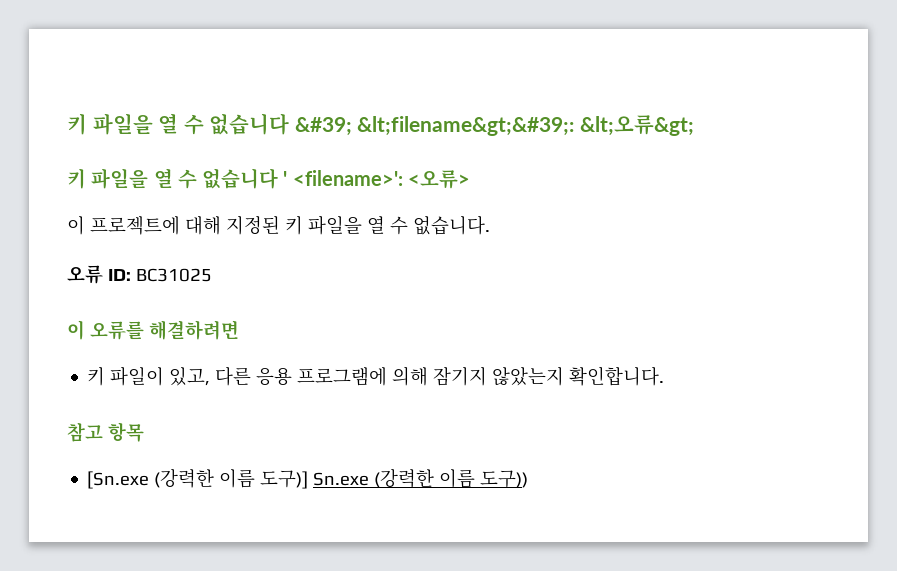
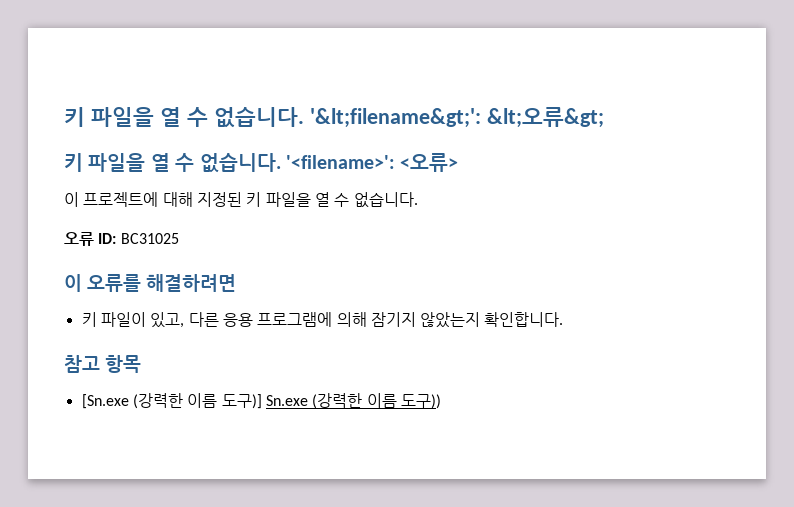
[67,113,575,136] 키 파일을 열 수 없습니다 &#39; &lt;filename&gt;&#39;: -> [64,107,481,128] 키 파일을 열 수 없습니다. '&lt;filename&gt;':
[202,168,403,189] 없습니다 ' <filename>': -> [199,153,395,173] 없습니다. '<filename>':

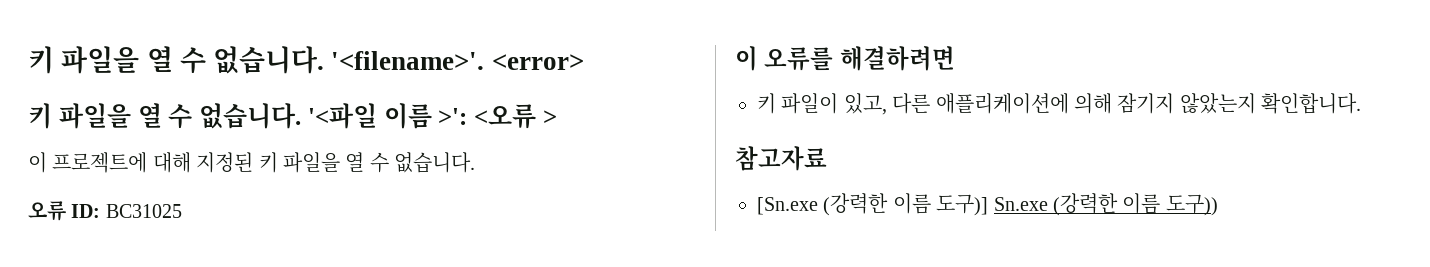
[64,107,604,128] [64,153,459,173] 키 파일을 열 수 없습니다. '&lt;filename&gt;': &lt;오류&gt; // 키 파일을 열 수 없습니다. '<filename>': <오류> -> [28,46,584,74] [28,103,557,129] 키 파일을 열 수 없습니다. '<filename>'. <error> // 키 파일을 열 수 없습니다. '<파일 이름 >': <오류 >
[222,312,333,327] 응용 프로그램에 -> [935,93,1069,114] 애플리케이션에
[64,355,141,373] 참고 항목 -> [735,146,827,171] 참고자료

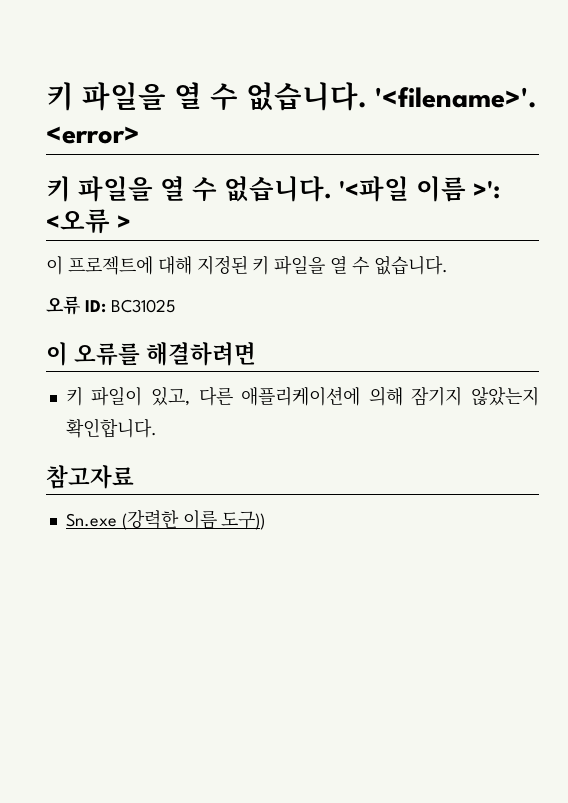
[757,193,989,216] [Sn.exe (강력한 이름 도구)] -> (134, 477) none

